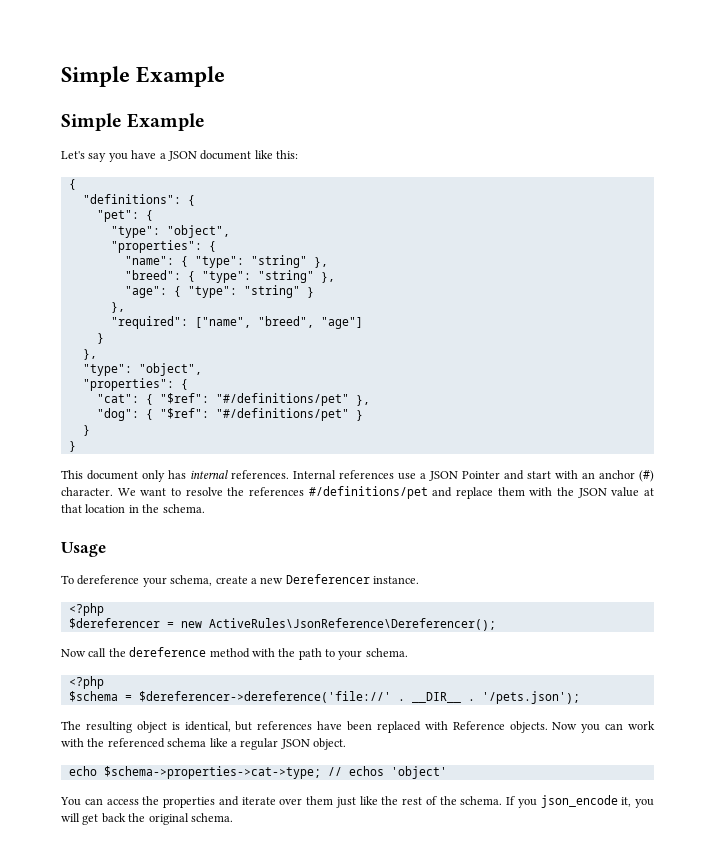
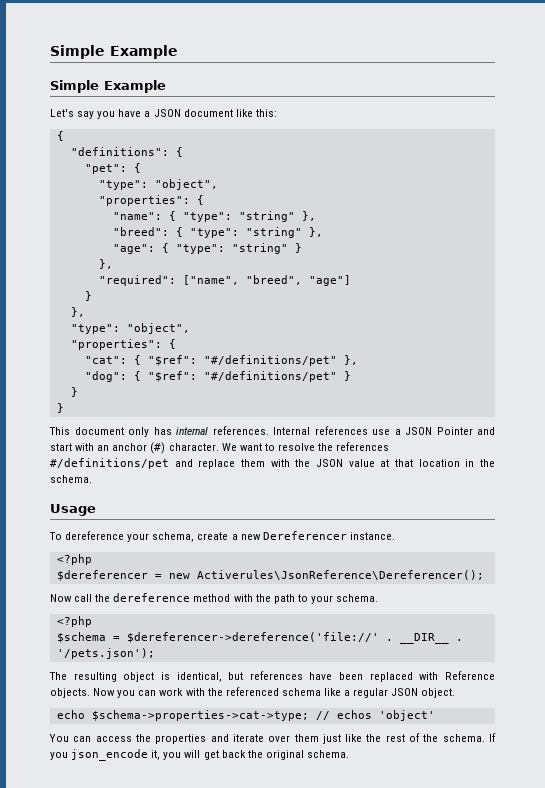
[208,618,496,631] ActiveRules\JsonReference\Dereferencer(); -> [196,570,484,580] Activerules\JsonReference\Dereferencer();

